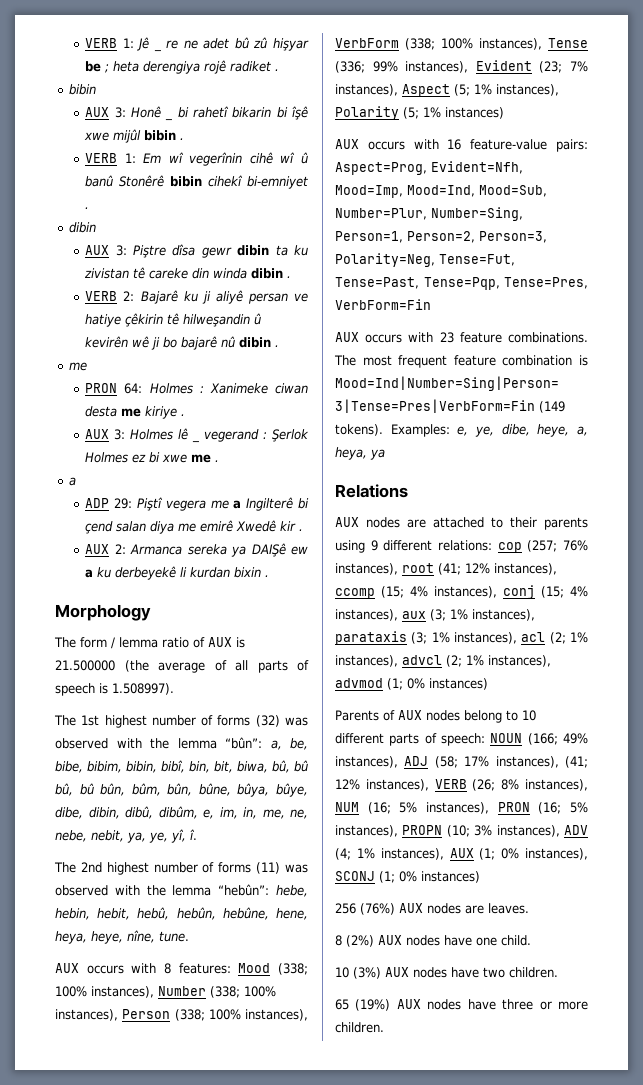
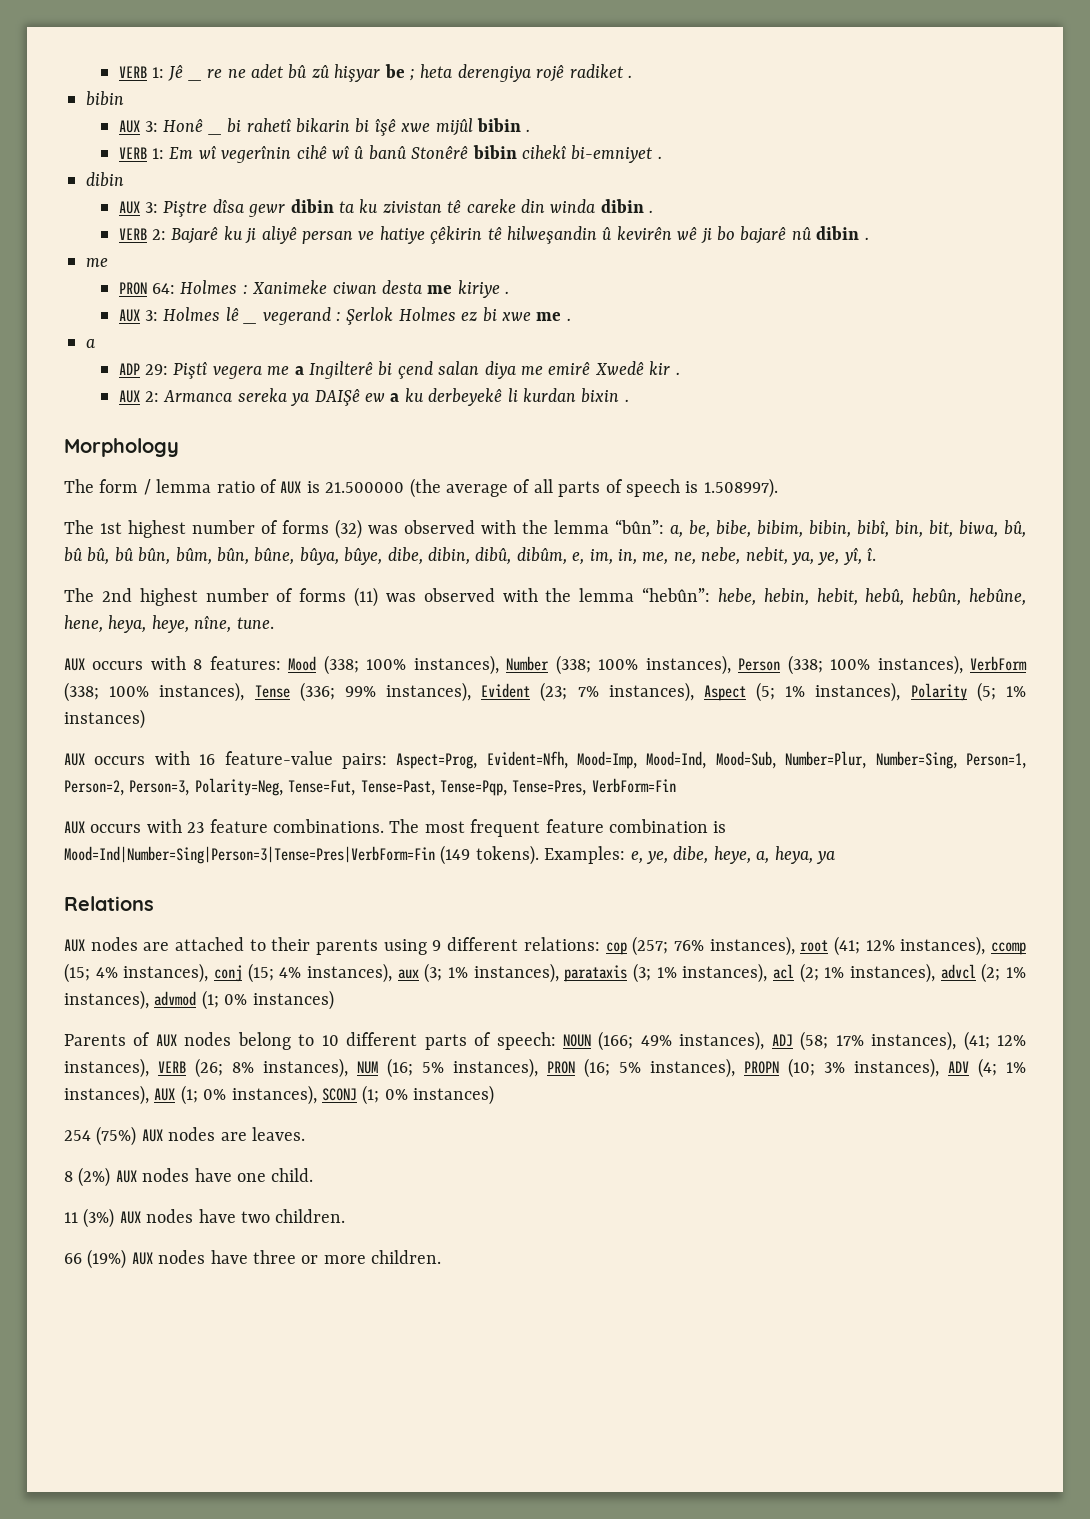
[335,903,395,915] 256 (76%) -> [64,1126,137,1146] 254 (75%)
[335,967,349,978] 10 -> [64,1212,78,1223] 11
[335,999,349,1010] 65 -> [64,1253,82,1264] 66

